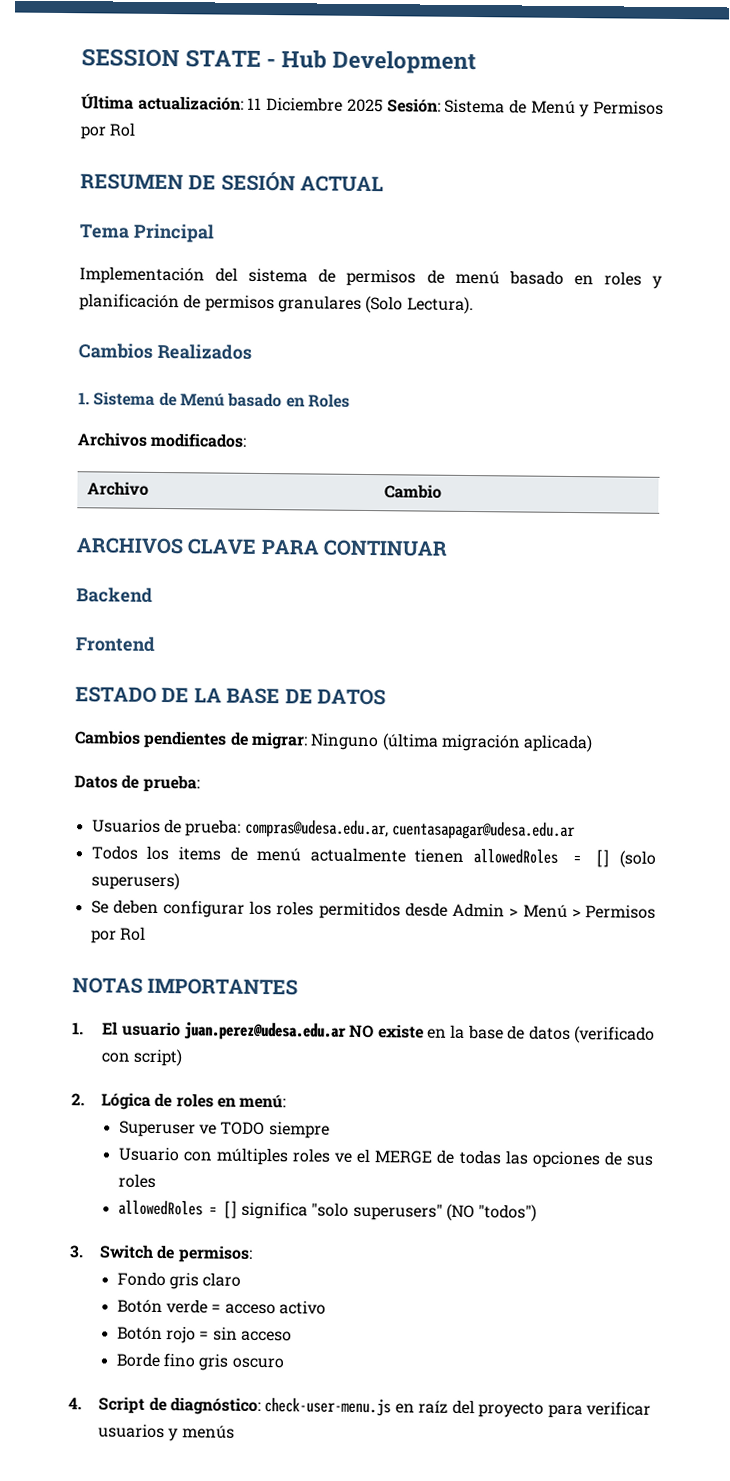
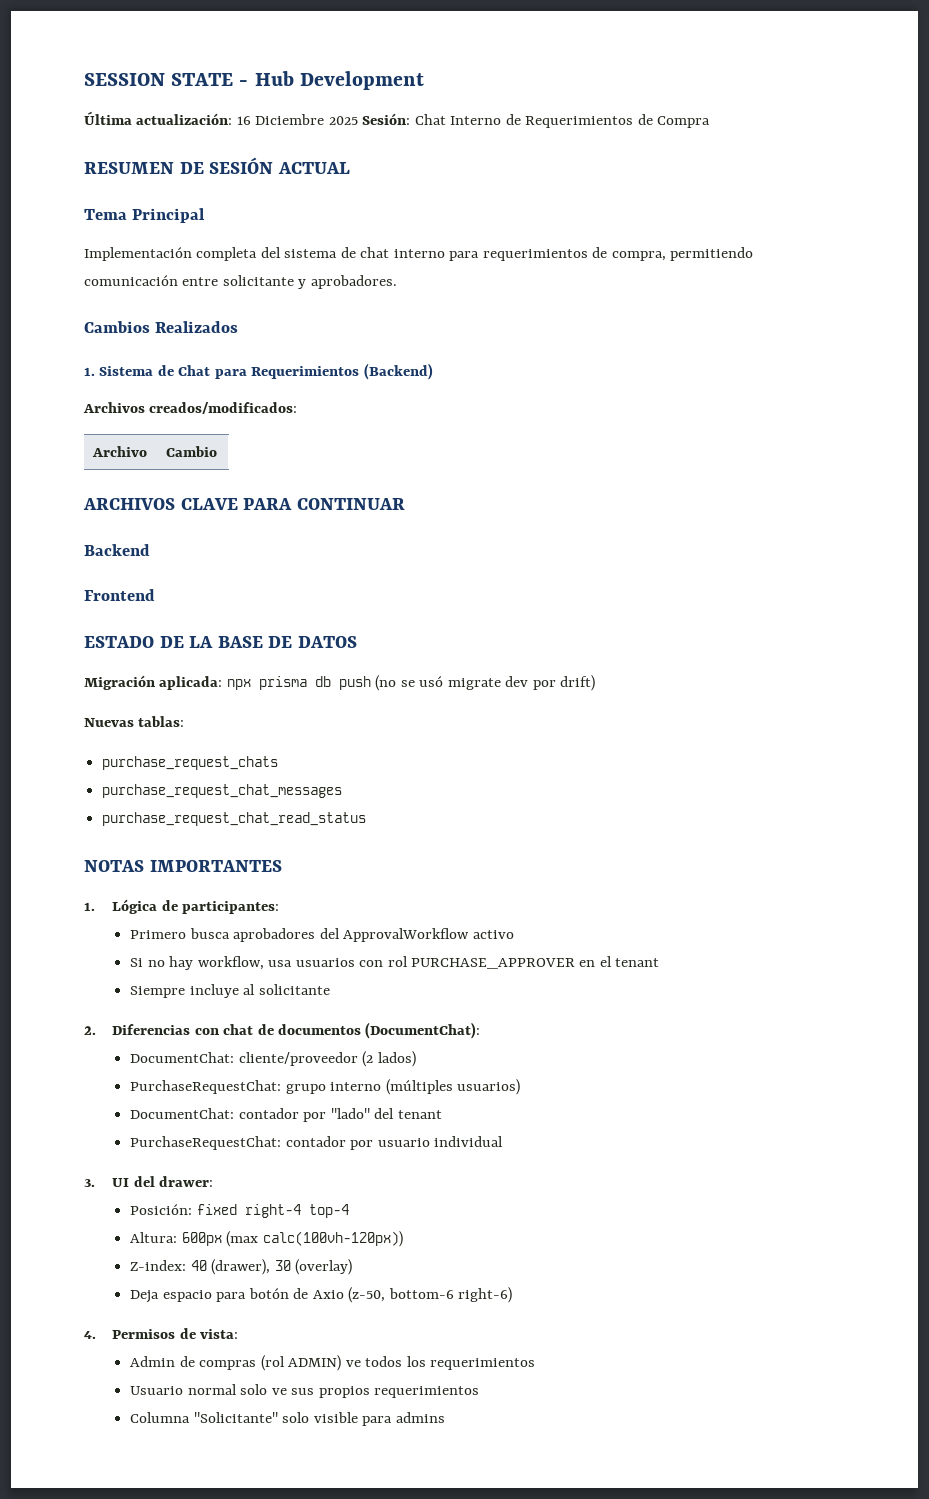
[247,97,263,110] 11 -> [236,116,251,125] 16
[444,98,664,118] [80,122,137,140] Sistema de Menú y Permisos por Rol -> [414,114,711,128] Chat Interno de Requerimientos de Compra
(205, 275) none -> [196,247,258,261] completa
[346,268,664,289] [79,293,474,315] permisos de menú basado en roles y planificación de permisos granulares (Solo Lectura). -> [360,247,754,261] [84,275,397,289] chat interno para requerimientos de compra, permitiendo comunicación entre solicitante y aprobadores.
[179,392,350,408] Menú basado en Roles -> [178,363,433,380] Chat para Requerimientos (Backend)
[150,432,247,448] modificados: -> [149,402,298,414] creados/modificados:
[74,730,594,753] [74,774,200,793] [91,818,576,841] [90,845,656,868] [90,872,180,891] [90,899,656,920] [90,926,146,944] [72,977,299,996] [72,1021,655,1044] [101,1048,183,1067] [71,1092,287,1110] [118,1120,330,1139] [117,1146,653,1169] [117,1173,156,1188] [117,1199,538,1222] [69,1244,253,1263] [116,1271,242,1290] [116,1299,327,1315] [116,1326,293,1344] [115,1352,284,1371] [68,1396,651,1419] [98,1423,235,1442] Cambios pendientes de migrar: Ninguno (última migración aplicada) // Datos de prueba: // Usuarios de prueba: compras@udesa.edu.ar, cuentasapagar@udesa.edu.ar // Todos los items de menú actualmente tienen allowedRoles = [] (solo superusers) // Se deben configurar los roles permitidos desde Admin > Menú > Permisos por Rol // NOTAS IMPORTANTES // 1. El usuario juan.perez@udesa.edu.ar NO existe en la base de datos (verificado con script) // 2. Lógica de roles en menú: // Superuser ve TODO siempre // Usuario con múltiples roles ve el MERGE de todas las opciones de sus roles // allowedRoles = [] significa "solo superusers" (NO "todos") // 3. Switch de permisos: // Fondo gris claro // Botón verde = acceso activo // Botón rojo = sin acceso // Borde fino gris oscuro // 4. Script de diagnóstico: check-user-menu.js en raíz del proyecto para verificar usuarios y menús -> [84,675,596,691] [84,716,185,727] [102,756,279,770] [102,784,343,798] [102,812,367,826] [84,860,282,872] [84,899,280,914] [130,928,514,942] [130,956,660,970] [130,984,330,998] [84,1022,481,1039] [130,1051,416,1067] [130,1079,521,1095] [130,1108,442,1122] [130,1136,504,1150] [84,1176,214,1187] [130,1204,349,1218] [130,1231,403,1247] [130,1259,353,1275] [130,1287,512,1303] [84,1328,239,1339] [130,1355,535,1371] [130,1384,480,1398] [130,1412,445,1426] Migración aplicada: npx prisma db push (no se usó migrate dev por drift) // Nuevas tablas: // purchase_request_chats // purchase_request_chat_messages // purchase_request_chat_read_status // NOTAS IMPORTANTES // 1. Lógica de participantes: // Primero busca aprobadores del ApprovalWorkflow activo // Si no hay workflow, usa usuarios con rol PURCHASE_APPROVER en el tenant // Siempre incluye al solicitante // 2. Diferencias con chat de documentos (DocumentChat): // DocumentChat: cliente/proveedor (2 lados) // PurchaseRequestChat: grupo interno (múltiples usuarios) // DocumentChat: contador por "lado" del tenant // PurchaseRequestChat: contador por usuario individual // 3. UI del drawer: // Posición: fixed right-4 top-4 // Altura: 600px (max calc(100vh-120px)) // Z-index: 40 (drawer), 30 (overlay) // Deja espacio para botón de Axio (z-50, bottom-6 right-6) // 4. Permisos de vista: // Admin de compras (rol ADMIN) ve todos los requerimientos // Usuario normal solo ve sus propios requerimientos // Columna "Solicitante" solo visible para admins

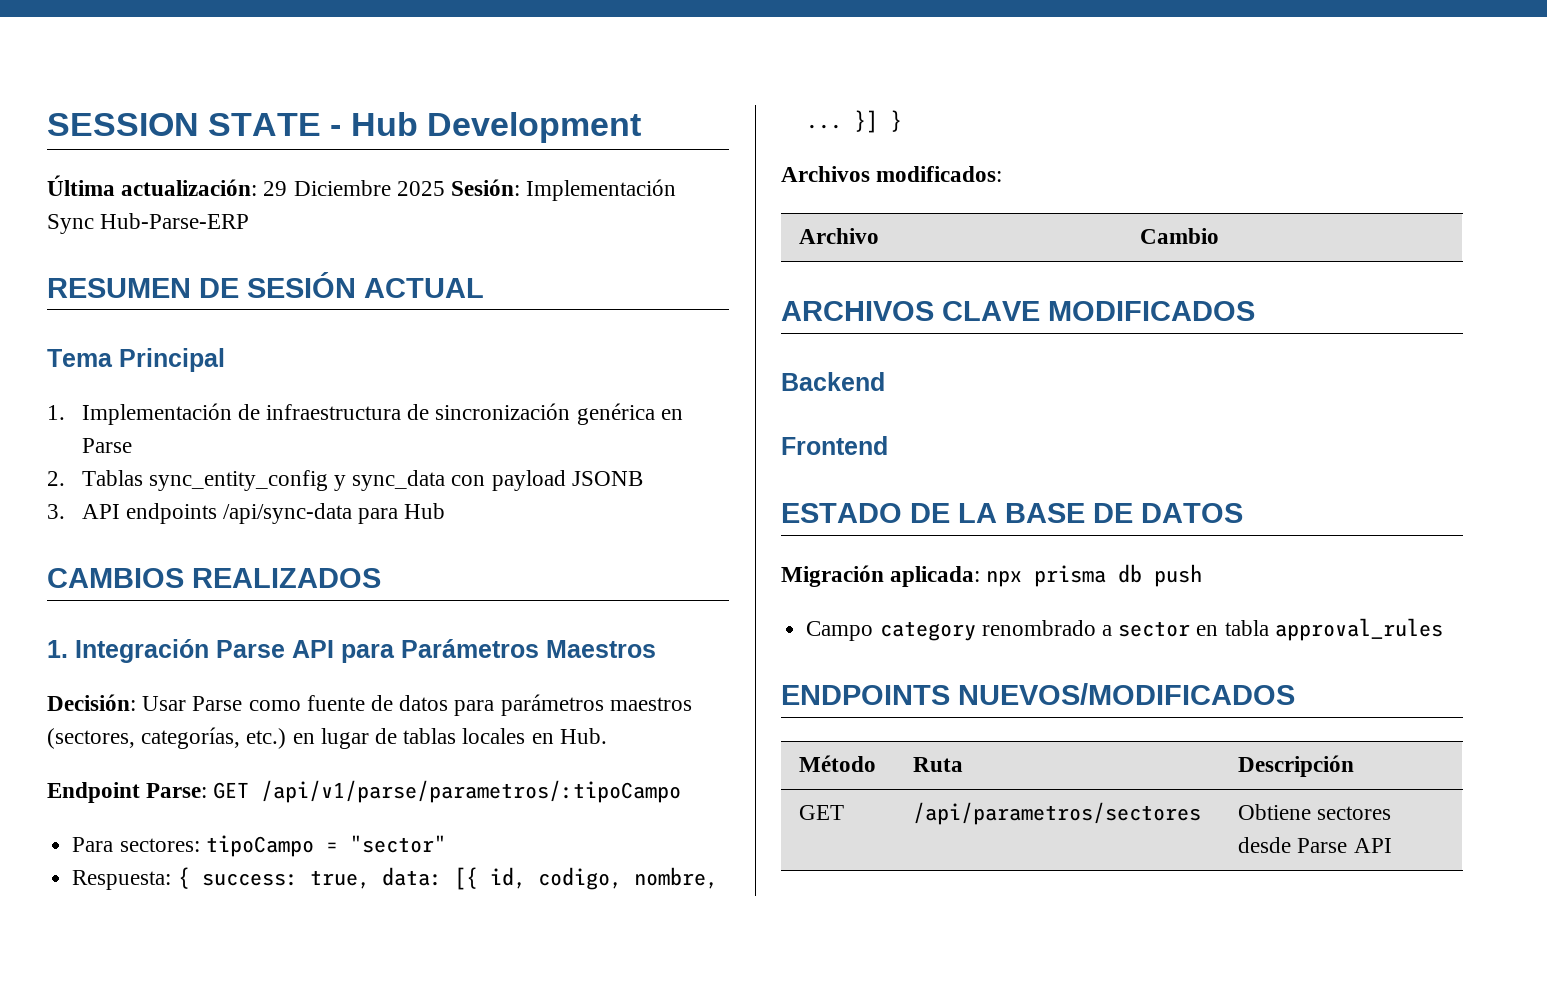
[236,116,251,125] 16 -> [263,181,288,196] 29
[414,114,711,128] Chat Interno de Requerimientos de Compra -> [526,179,677,201] [47,213,250,234] Implementación Sync Hub-Parse-ERP
[84,247,754,261] [84,275,397,289] [84,321,238,333] [84,363,433,380] Implementación completa del sistema de chat interno para requerimientos de compra, permitiendo comunicación entre solicitante y aprobadores. // Cambios Realizados // 1. Sistema de Chat para Requerimientos (Backend) -> [47,403,683,425] [81,438,132,453] [47,470,643,491] [47,503,446,524] [47,568,381,588] [47,639,656,663] [47,694,692,716] [47,727,607,749] [47,780,682,803] [72,835,446,857] [72,867,718,890] [806,110,903,133] 1. Implementación de infraestructura de sincronización genérica en Parse // 2. Tablas sync_entity_config y sync_data con payload JSONB // 3. API endpoints /api/sync-data para Hub // CAMBIOS REALIZADOS // 1. Integración Parse API para Parámetros Maestros // Decisión: Usar Parse como fuente de datos para parámetros maestros (sectores, categorías, etc.) en lugar de tablas locales en Hub. // Endpoint Parse: GET /api/v1/parse/parametros/:tipoCampo // Para sectores: tipoCampo = "sector" // Respuesta: { success: true, data: [{ id, codigo, nombre, ... }] }
[149,402,298,414] creados/modificados: -> [876,166,1003,182] modificados:
[243,498,405,510] PARA CONTINUAR -> [1048,301,1255,321] MODIFICADOS
[375,675,596,691] [84,716,185,727] [102,756,279,770] [102,784,343,798] [102,812,367,826] [84,860,282,872] [84,899,280,914] [130,928,514,942] [130,956,660,970] [130,984,330,998] [84,1022,481,1039] [130,1051,416,1067] [130,1079,521,1095] [130,1108,442,1122] [130,1136,504,1150] [84,1176,214,1187] [130,1204,349,1218] [130,1231,403,1247] [130,1259,353,1275] [130,1287,512,1303] [84,1328,239,1339] [130,1355,535,1371] [130,1384,480,1398] [130,1412,445,1426] (no se usó migrate dev por drift) // Nuevas tablas: // purchase_request_chats // purchase_request_chat_messages // purchase_request_chat_read_status // NOTAS IMPORTANTES // 1. Lógica de participantes: // Primero busca aprobadores del ApprovalWorkflow activo // Si no hay workflow, usa usuarios con rol PURCHASE_APPROVER en el tenant // Siempre incluye al solicitante // 2. Diferencias con chat de documentos (DocumentChat): // DocumentChat: cliente/proveedor (2 lados) // PurchaseRequestChat: grupo interno (múltiples usuarios) // DocumentChat: contador por "lado" del tenant // PurchaseRequestChat: contador por usuario individual // 3. UI del drawer: // Posición: fixed right-4 top-4 // Altura: 600px (max calc(100vh-120px)) // Z-index: 40 (drawer), 30 (overlay) // Deja espacio para botón de Axio (z-50, bottom-6 right-6) // 4. Permisos de vista: // Admin de compras (rol ADMIN) ve todos los requerimientos // Usuario normal solo ve sus propios requerimientos // Columna "Solicitante" solo visible para admins -> [806,618,1443,641] [781,683,1295,705] [799,755,877,772] [913,757,964,772] [1238,755,1355,777] [799,805,845,820] [913,802,1202,825] [1238,804,1392,820] [1238,837,1392,853] // Campo category renombrado a sector en tabla approval_rules // ENDPOINTS NUEVOS/MODIFICADOS // Método | Ruta | Descripción // GET | /api/parametros/sectores | Obtiene sectores desde Parse API

